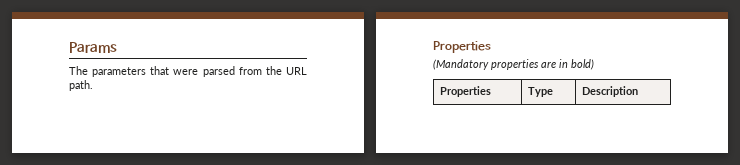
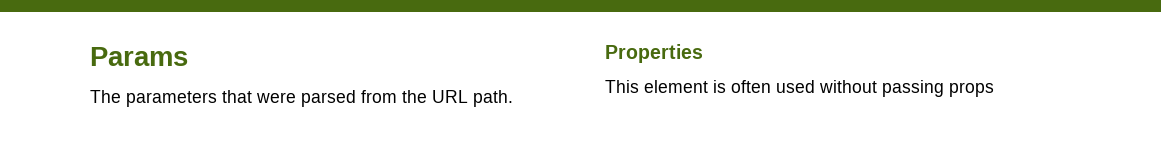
[433,59,594,70] [440,86,492,97] [528,87,554,97] [582,86,639,97] (Mandatory properties are in bold) // Properties | Type | Description -> [605,80,994,97] This element is often used without passing props

